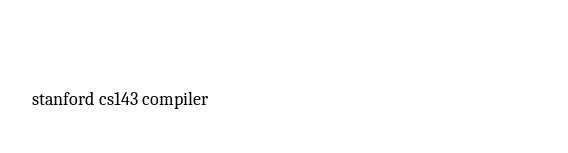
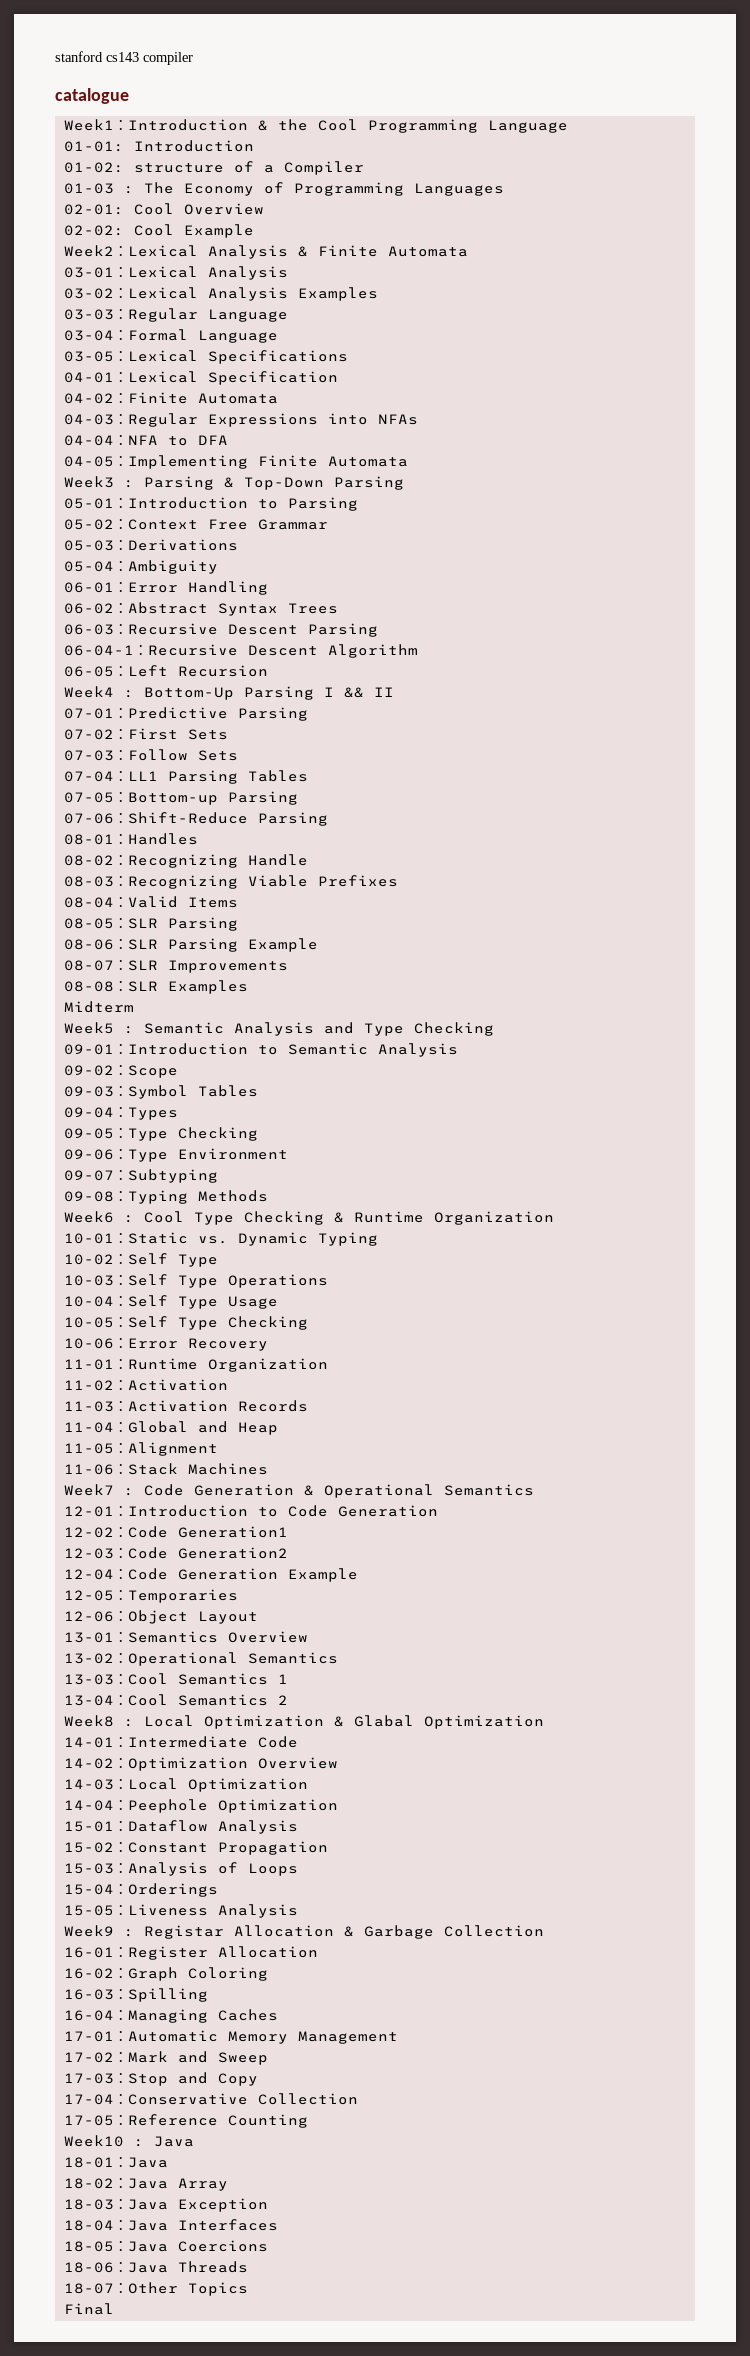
(210, 100) none -> [55,88,129,104] [63,119,568,133] [63,140,254,152] [63,161,364,175] [63,182,504,196] [63,203,264,215] [63,224,254,238] [63,245,468,259] [63,266,288,280] [63,287,378,301] [63,308,288,322] [63,329,278,343] [63,350,348,364] [63,371,338,385] [63,392,278,404] [63,413,418,427] [63,435,228,446] [63,455,408,469] [63,476,404,490] [63,497,358,511] [63,519,328,530] [63,539,238,551] [63,560,218,574] [63,581,268,595] [63,602,338,616] [63,623,378,637] [63,644,418,658] [63,665,268,677] [63,686,394,700] [63,707,308,721] [63,728,228,740] [63,749,238,761] [63,770,308,784] [63,791,298,805] [63,812,328,826] [63,833,198,845] [63,854,308,868] [63,875,398,889] [63,896,238,908] [63,917,238,931] [63,938,318,952] [63,960,288,973] [63,980,248,994] [63,1001,134,1013] [63,1022,494,1036] [63,1043,458,1057] [63,1065,178,1078] [63,1085,258,1099] [63,1107,178,1120] [63,1127,258,1141] [63,1148,288,1162] [63,1169,218,1183] [63,1190,268,1204] [63,1211,554,1225] [63,1232,378,1246] [63,1253,218,1267] [63,1274,328,1288] [63,1295,278,1309] [63,1316,308,1330] [63,1338,268,1351] [63,1358,328,1372] [63,1379,228,1391] [63,1400,308,1412] [63,1421,278,1435] [63,1442,218,1456] [63,1463,268,1475] [63,1484,534,1498] [63,1505,438,1517] [63,1526,288,1538] [63,1547,288,1559] [63,1568,358,1582] [63,1589,238,1603] [63,1610,258,1624] [63,1631,308,1643] [63,1652,338,1666] [63,1673,288,1685] [63,1694,288,1706] [63,1715,544,1729] [63,1736,298,1748] [63,1757,338,1771] [63,1778,308,1792] [63,1799,338,1813] [63,1820,298,1834] [63,1841,328,1855] [63,1862,298,1876] [63,1883,218,1897] [63,1904,298,1918] [63,1925,544,1939] [63,1946,318,1960] [63,1967,268,1981] [63,1988,208,2002] [63,2009,278,2023] [63,2030,398,2044] [63,2051,268,2065] [63,2072,258,2086] [63,2093,358,2105] [63,2114,308,2128] [63,2135,194,2147] [63,2157,168,2168] [63,2178,228,2191] [63,2198,268,2212] [63,2219,278,2231] [63,2240,268,2252] [63,2261,248,2273] [63,2282,248,2296] [63,2303,114,2315] // catalogue // Week1：Introduction & the Cool Programming Language // 01-01: Introduction // 01-02: structure of a Compiler // 01-03 : The Economy of Programming Languages // 02-01: Cool Overview // 02-02: Cool Example // Week2：Lexical Analysis & Finite Automata // 03-01：Lexical Analysis // 03-02：Lexical Analysis Examples // 03-03：Regular Language // 03-04：Formal Language // 03-05：Lexical Specifications // 04-01：Lexical Specification // 04-02：Finite Automata // 04-03：Regular Expressions into NFAs // 04-04：NFA to DFA // 04-05：Implementing Finite Automata // Week3 : Parsing & Top-Down Parsing // 05-01：Introduction to Parsing // 05-02：Context Free Grammar // 05-03：Derivations // 05-04：Ambiguity // 06-01：Error Handling // 06-02：Abstract Syntax Trees // 06-03：Recursive Descent Parsing // 06-04-1：Recursive Descent Algorithm // 06-05：Left Recursion // Week4 : Bottom-Up Parsing I && II // 07-01：Predictive Parsing // 07-02：First Sets // 07-03：Follow Sets // 07-04：LL1 Parsing Tables // 07-05：Bottom-up Parsing // 07-06：Shift-Reduce Parsing // 08-01：Handles // 08-02：Recognizing Handle // 08-03：Recognizing Viable Prefixes // 08-04：Valid Items // 08-05：SLR Parsing // 08-06：SLR Parsing Example // 08-07：SLR Improvements // 08-08：SLR Examples // Midterm // Week5 : Semantic Analysis and Type Checking // 09-01：Introduction to Semantic Analysis // 09-02：Scope // 09-03：Symbol Tables // 09-04：Types // 09-05：Type Checking // 09-06：Type Environment // 09-07：Subtyping // 09-08：Typing Methods // Week6 : Cool Type Checking & Runtime Organization // 10-01：Static vs. Dynamic Typing // 10-02：Self Type // 10-03：Self Type Operations // 10-04：Self Type Usage // 10-05：Self Type Checking // 10-06：Error Recovery // 11-01：Runtime Organization // 11-02：Activation // 11-03：Activation Records // 11-04：Global and Heap // 11-05：Alignment // 11-06：Stack Machines // Week7 : Code Generation & Operational Semantics // 12-01：Introduction to Code Generation // 12-02：Code Generation1 // 12-03：Code Generation2 // 12-04：Code Generation Example // 12-05：Temporaries // 12-06：Object Layout // 13-01：Semantics Overview // 13-02：Operational Semantics // 13-03：Cool Semantics 1 // 13-04：Cool Semantics 2 // Week8 : Local Optimization & Glabal Optimization // 14-01：Intermediate Code // 14-02：Optimization Overview // 14-03：Local Optimization // 14-04：Peephole Optimization // 15-01：Dataflow Analysis // 15-02：Constant Propagation // 15-03：Analysis of Loops // 15-04：Orderings // 15-05：Liveness Analysis // Week9 : Registar Allocation & Garbage Collection // 16-01：Register Allocation // 16-02：Graph Coloring // 16-03：Spilling // 16-04：Managing Caches // 17-01：Automatic Memory Management // 17-02：Mark and Sweep // 17-03：Stop and Copy // 17-04：Conservative Collection // 17-05：Reference Counting // Week10 : Java // 18-01：Java // 18-02：Java Array // 18-03：Java Exception // 18-04：Java Interfaces // 18-05：Java Coercions // 18-06：Java Threads // 18-07：Other Topics // Final

